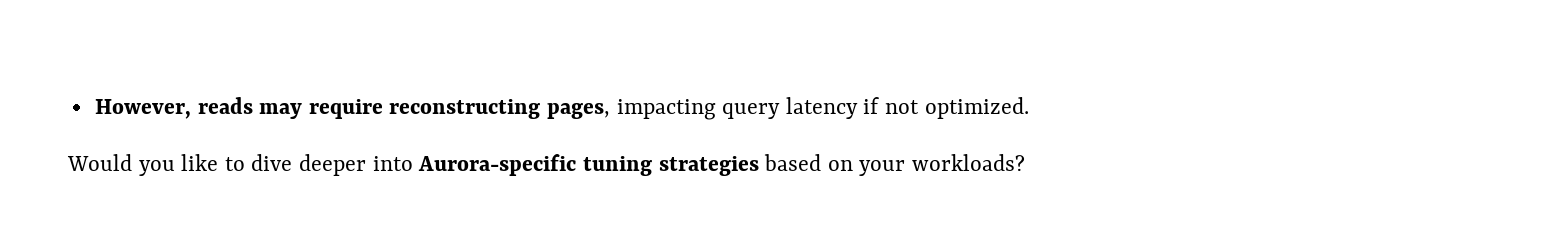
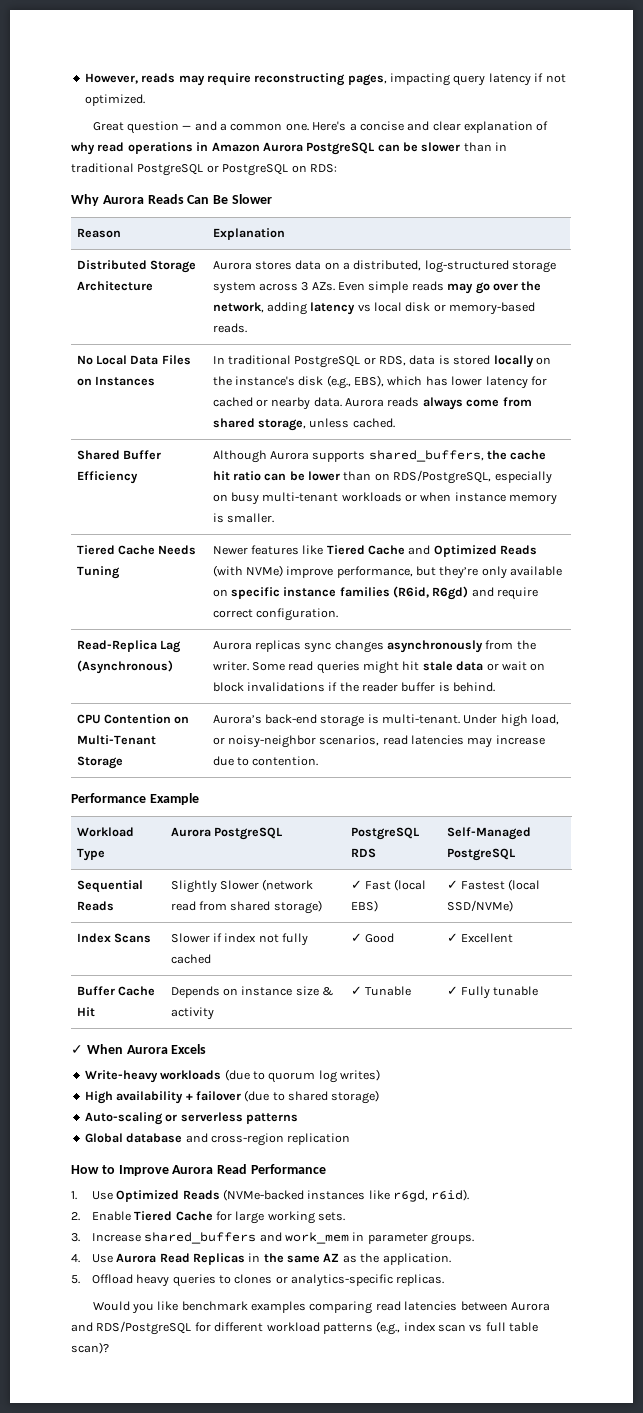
[67,154,1025,176] Would you like to dive deeper into Aurora-specific tuning strategies based on your workloads? -> [92,121,549,134] [71,142,508,155] [71,163,337,176] [71,194,272,206] [76,228,121,238] [212,228,285,240] [76,260,196,273] [76,281,153,291] [212,260,557,273] [212,281,542,294] [212,302,536,315] [212,323,247,333] [76,355,191,365] [76,376,155,386] [212,355,551,368] [212,375,547,389] [212,397,532,410] [212,418,395,431] [76,450,161,460] [76,471,138,484] [212,450,547,463] [212,470,552,484] [212,492,558,505] [212,513,274,523] [76,545,197,555] [76,566,120,579] [212,545,538,557] [212,565,563,579] [212,586,539,600] [212,608,338,621] [76,640,181,653] [76,660,173,674] [212,640,536,653] [212,661,546,674] [212,682,496,692] [76,714,190,724] [76,735,156,745] [76,756,123,769] [212,714,560,727] [212,735,545,748] [212,756,319,766] [71,793,199,805] [76,827,134,837] [76,848,105,861] [170,827,282,840] [350,827,419,840] [350,848,376,858] [446,827,531,840] [446,848,515,861] [76,880,143,893] [76,901,114,911] [170,879,314,893] [170,900,322,914] [350,879,427,891] [350,900,378,912] [446,879,541,891] [446,900,513,912] [76,933,151,943] [170,933,309,946] [170,954,211,964] [350,933,394,943] [446,933,513,943] [76,986,155,996] [76,1007,95,1017] [170,986,334,998] [170,1007,214,1020] [350,986,411,996] [446,986,539,999] [71,1044,207,1054] [84,1069,380,1083] [84,1090,380,1104] [84,1112,298,1125] [84,1133,351,1146] [71,1164,326,1176] [71,1189,470,1202] [71,1211,346,1224] [71,1232,475,1245] [71,1253,451,1265] [71,1274,445,1287] [92,1301,550,1314] [71,1321,539,1335] [71,1342,109,1354] Great question — and a common one. Here's a concise and clear explanation of why read operations in Amazon Aurora PostgreSQL can be slower than in traditional PostgreSQL or PostgreSQL on RDS: // Why Aurora Reads Can Be Slower // Reason | Explanation // Distributed Storage Architecture | Aurora stores data on a distributed, log-structured storage system across 3 AZs. Even simple reads may go over the network, adding latency vs local disk or memory-based reads. // No Local Data Files on Instances | In traditional PostgreSQL or RDS, data is stored locally on the instance's disk (e.g., EBS), which has lower latency for cached or nearby data. Aurora reads always come from shared storage, unless cached. // Shared Buffer Efficiency | Although Aurora supports shared_buffers, the cache hit ratio can be lower than on RDS/PostgreSQL, especially on busy multi-tenant workloads or when instance memory is smaller. // Tiered Cache Needs Tuning | Newer features like Tiered Cache and Optimized Reads (with NVMe) improve performance, but they’re only available on specific instance families (R6id, R6gd) and require correct configuration. // Read-Replica Lag (Asynchronous) | Aurora replicas sync changes asynchronously from the writer. Some read queries might hit stale data or wait on block invalidations if the reader buffer is behind. // CPU Contention on Multi-Tenant Storage | Aurora’s back-end storage is multi-tenant. Under high load, or noisy-neighbor scenarios, read latencies may increase due to contention. // Performance Example // Workload Type | Aurora PostgreSQL | PostgreSQL RDS | Self-Managed PostgreSQL // Sequential Reads | Slightly Slower (network read from shared storage) | ✓ Fast (local EBS) | ✓ Fastest (local SSD/NVMe) // Index Scans | Slower if index not fully cached | ✓ Good | ✓ Excellent // Buffer Cache Hit | Depends on instance size & activity | ✓ Tunable | ✓ Fully tunable // ✓ When Aurora Excels // Write-heavy workloads (due to quorum log writes) // High availability + failover (due to shared storage) // Auto-scaling or serverless patterns // Global database and cross-region replication // How to Improve Aurora Read Performance // 1. Use Optimized Reads (NVMe-backed instances like r6gd, r6id). // 2. Enable Tiered Cache for large working sets. // 3. Increase shared_buffers and work_mem in parameter groups. // 4. Use Aurora Read Replicas in the same AZ as the application. // 5. Offload heavy queries to clones or analytics-specific replicas. // Would you like benchmark examples comparing read latencies between Aurora and RDS/PostgreSQL for different workload patterns (e.g., index scan vs full table scan)?

